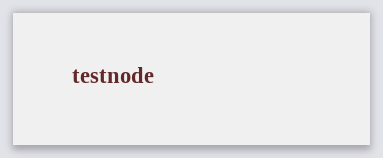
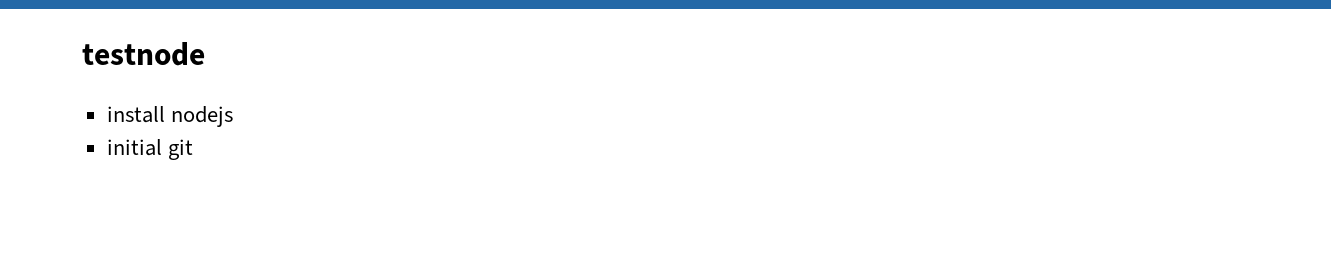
(154, 75) none -> [106,106,233,127] [106,139,193,160] // install nodejs // initial git

